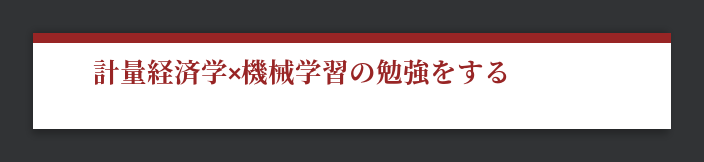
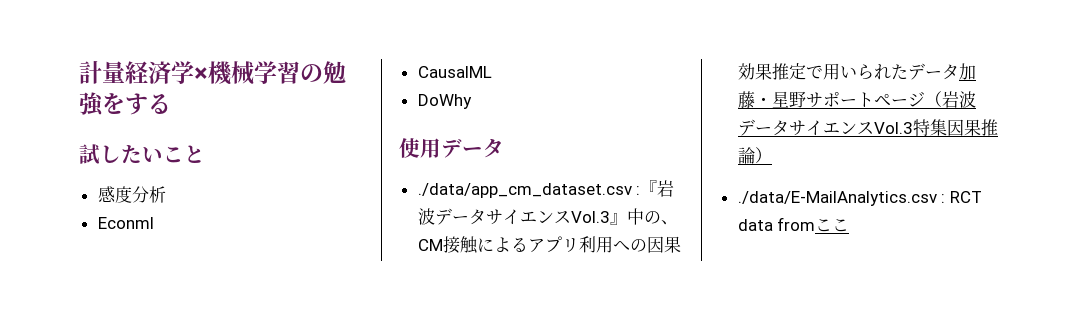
(511, 72) none -> [79,144,205,165] [97,186,166,203] [97,217,154,229] [417,66,492,78] [417,94,472,109] [399,138,504,158] [417,180,675,198] [417,208,678,225] [417,236,681,254] [737,63,976,80] [737,91,976,108] [737,119,998,137] [737,147,772,164] [737,191,982,206] [737,217,850,232] // 試したいこと // 感度分析 // Econml // CausalML // DoWhy // 使用データ // ./data/app_cm_dataset.csv :『岩波データサイエンスVol.3』中の、CM接触によるアプリ利用への因果効果推定で用いられたデータ加藤・星野サポートページ（岩波データサイエンスVol.3特集因果推論） // ./data/E-MailAnalytics.csv : RCT data fromここ

